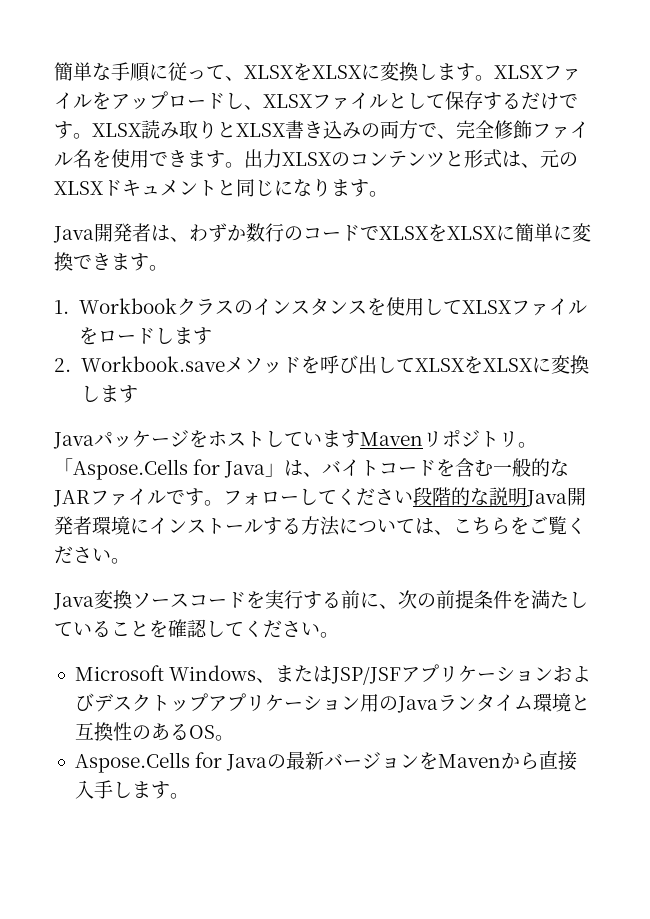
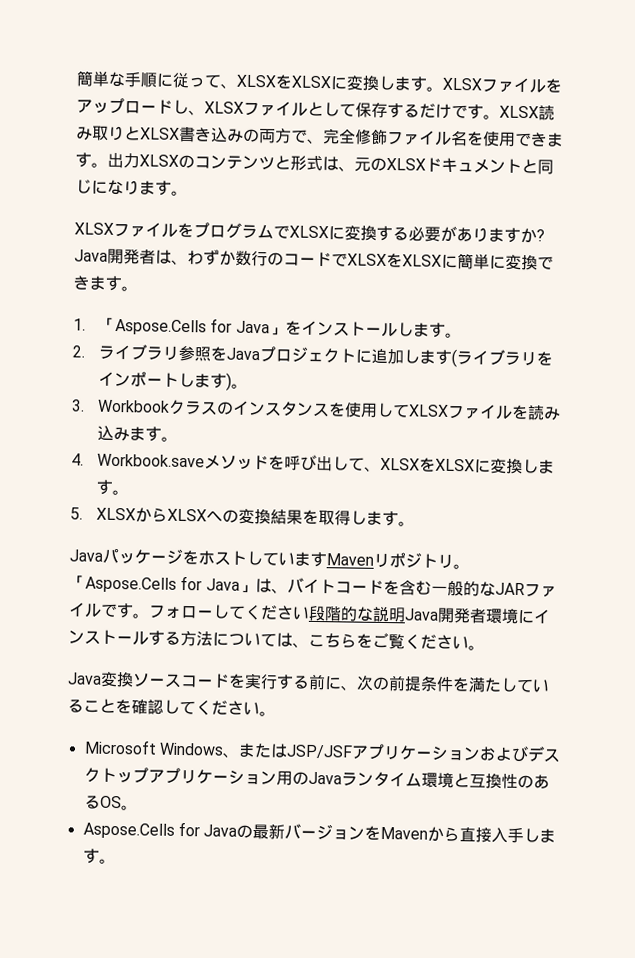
(388, 194) none -> [74,222,545,244] XLSXファイルをプログラムでXLSXに変換する必要がありますか?
(69, 307) none -> [98,317,462,339] [72,344,553,368] [97,371,248,391] [71,399,85,412] 「Aspose.Cells for Java」をインストールします。 // 2.ライブラリ参照をJavaプロジェクトに追加します(ライブラリをインポートします)。 // 3.
[97,327,212,345] [54,358,71,372] ロードします // 2. -> [526,405,561,421] [96,425,178,442] [71,453,84,466] 読み込みます。 // 4.
[414,355,589,374] [80,385,138,403] XLSXをXLSXに変換します -> [363,457,555,475] [95,479,129,496] [70,507,415,527] 、XLSXをXLSXに変換します。 // 5. XLSXからXLSXへの変換結果を取得します。

